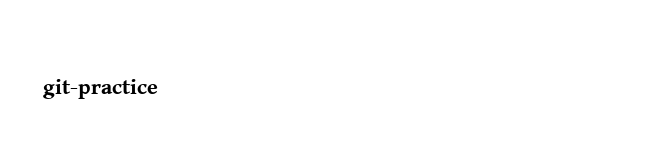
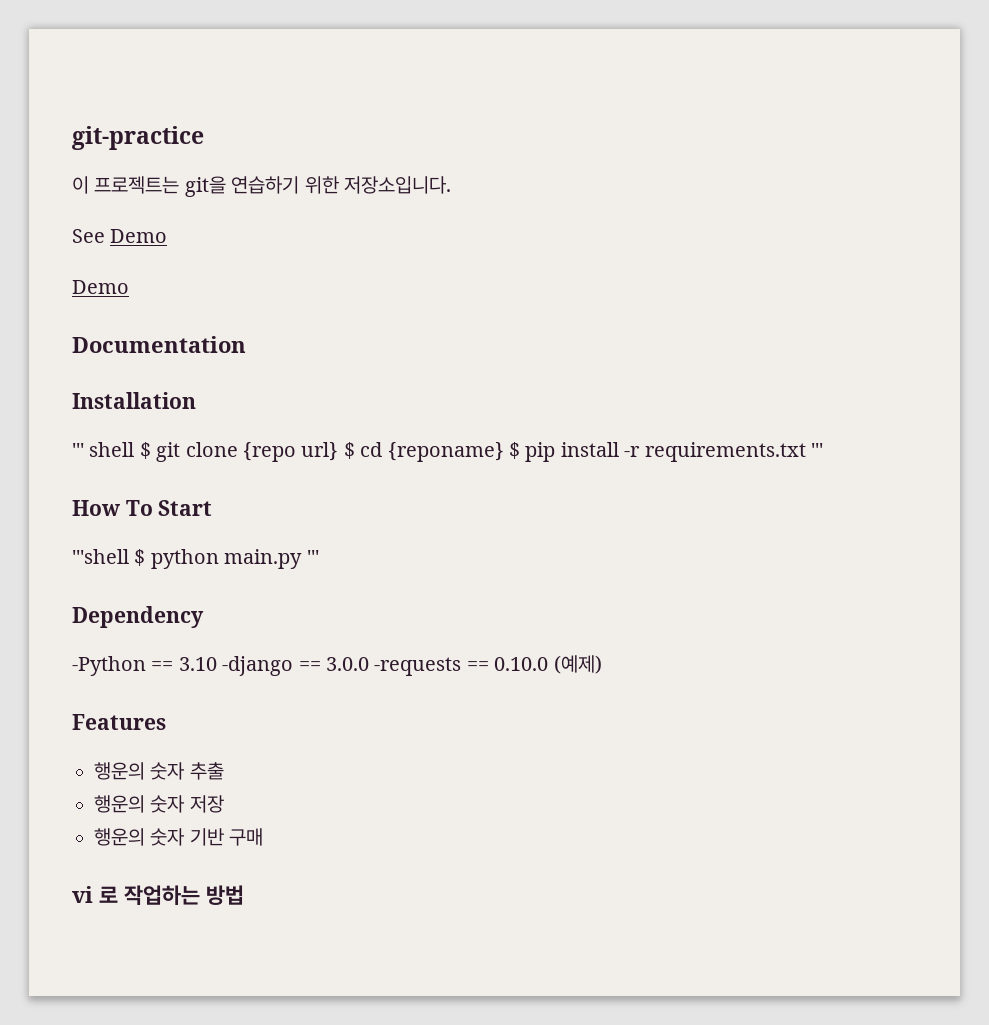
(158, 89) none -> [72,176,451,197] [72,229,168,243] [72,280,129,294] [72,336,246,353] [72,392,196,409] [72,442,823,462] [72,500,213,516] [72,549,319,569] [72,606,204,628] [72,655,602,676] [72,714,166,730] [94,762,224,780] [94,795,224,813] [94,828,264,846] [72,885,244,905] // 이 프로젝트는 git을 연습하기 위한 저장소입니다. // See Demo // Demo // Documentation // Installation // ''' shell $ git clone {repo url} $ cd {reponame} $ pip install -r requirements.txt ''' // How To Start // '''shell $ python main.py ''' // Dependency // -Python == 3.10 -django == 3.0.0 -requests == 0.10.0 (예제) // Features // 행운의 숫자 추출 // 행운의 숫자 저장 // 행운의 숫자 기반 구매 // vi 로 작업하는 방법

